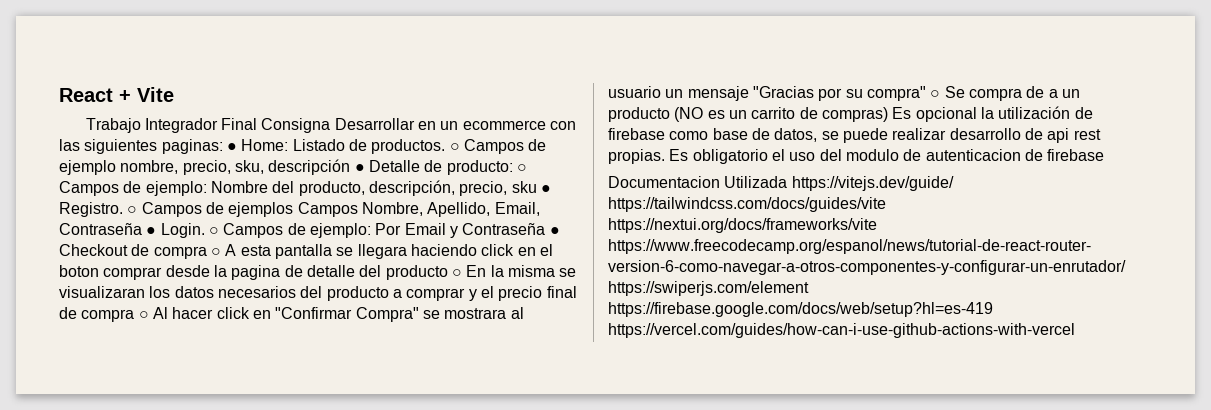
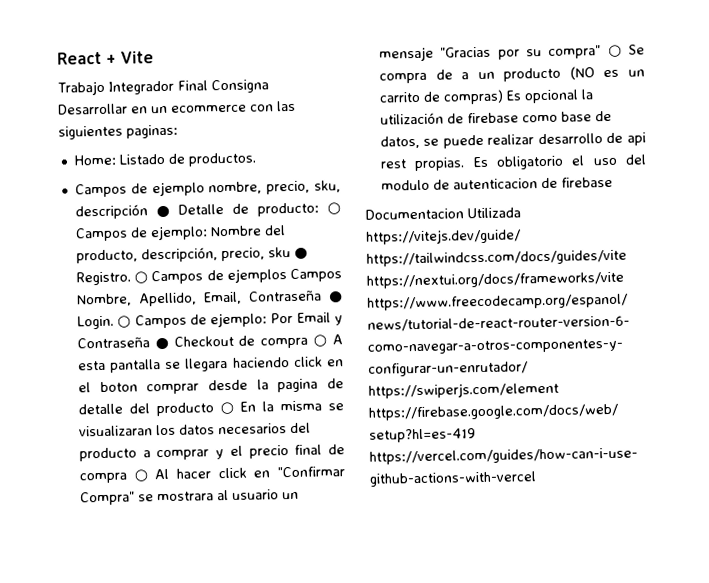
[226,143,237,151] ● -> (178, 131) //
[449,143,460,151] ○ -> (257, 159) //

